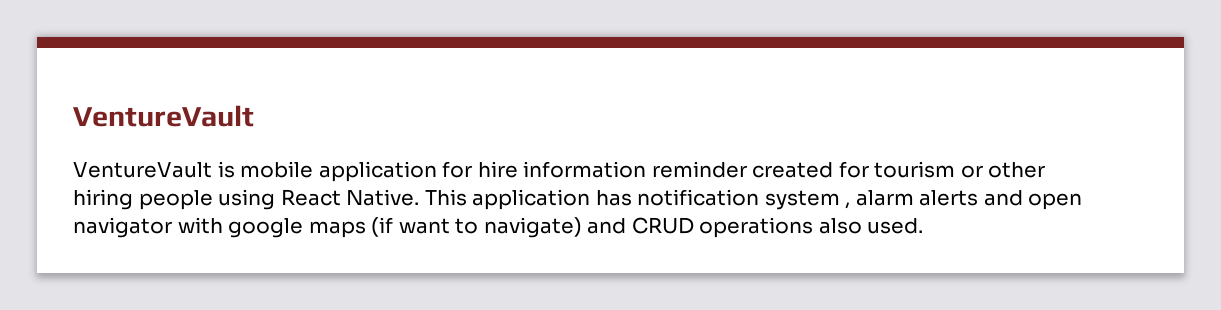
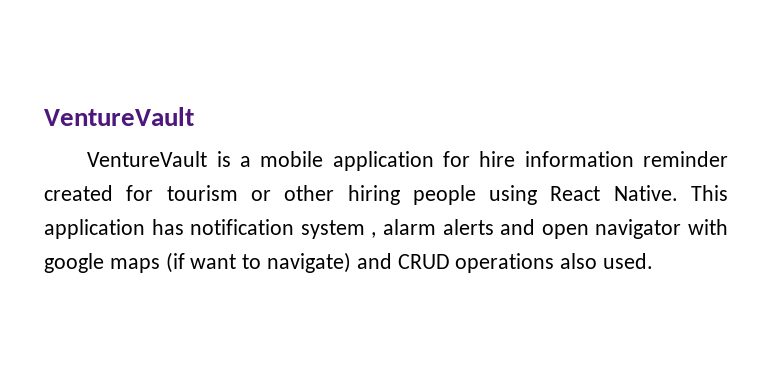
(235, 169) none -> [240,156,252,167] a

